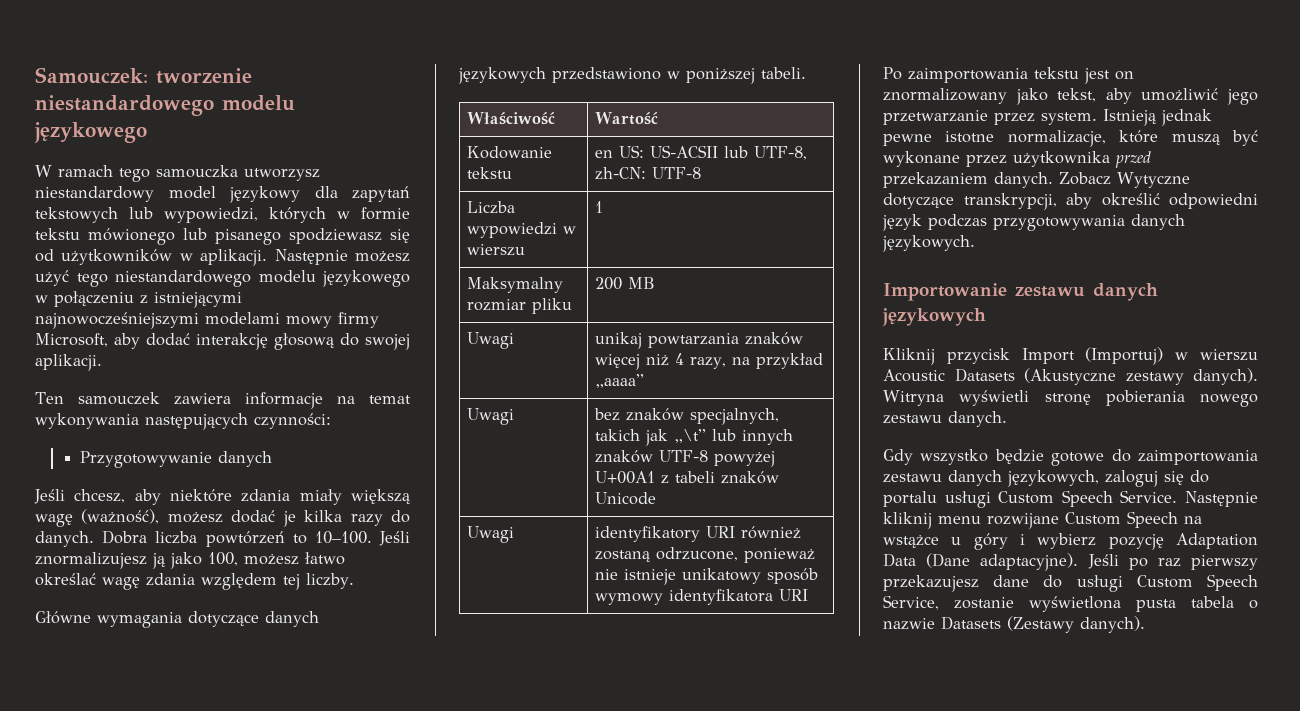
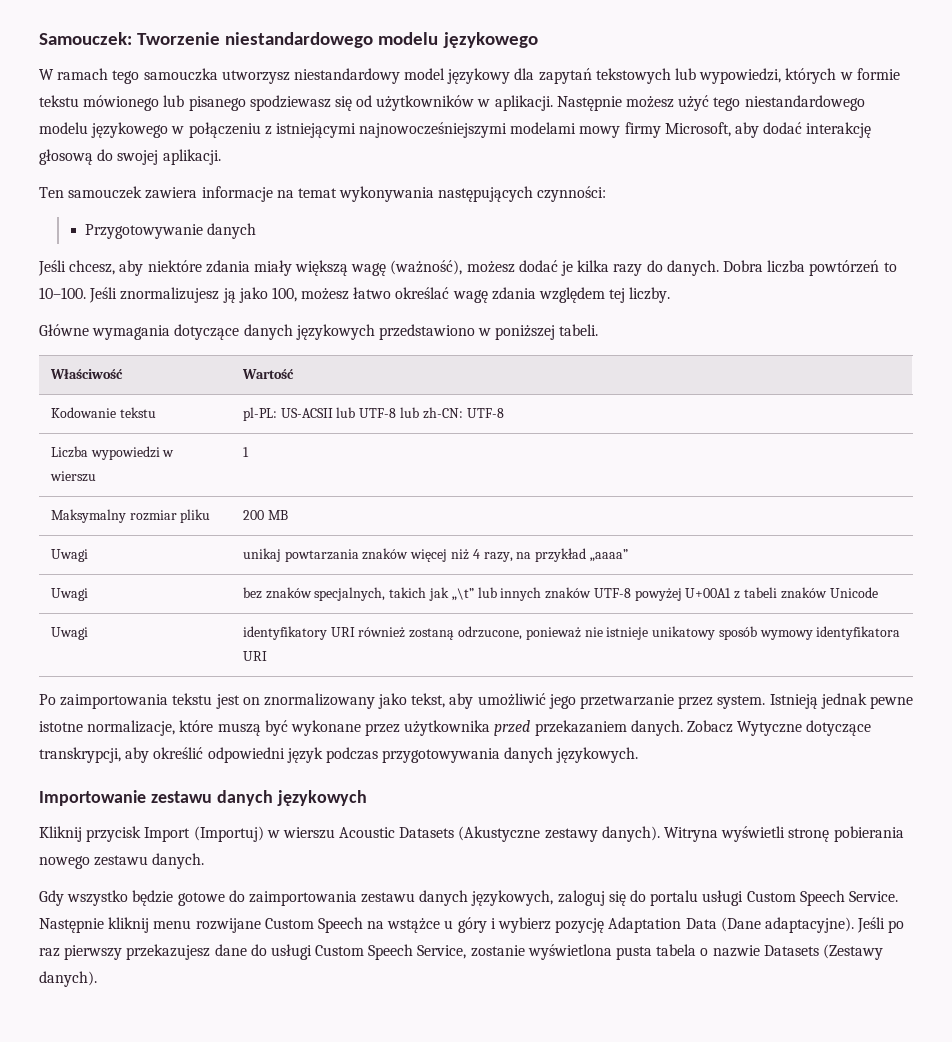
[156,68,252,84] tworzenie -> [137,32,221,45] Tworzenie
[595,145,808,160] en US: US-ACSII lub UTF-8, -> [242,407,419,421] pl-PL: US-ACSII lub UTF-8 lub

